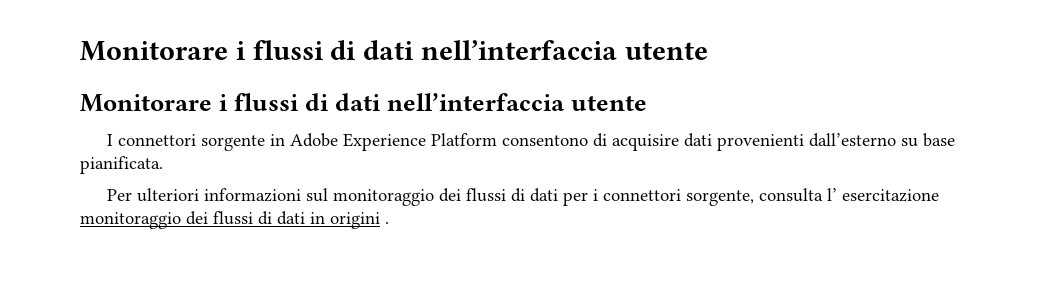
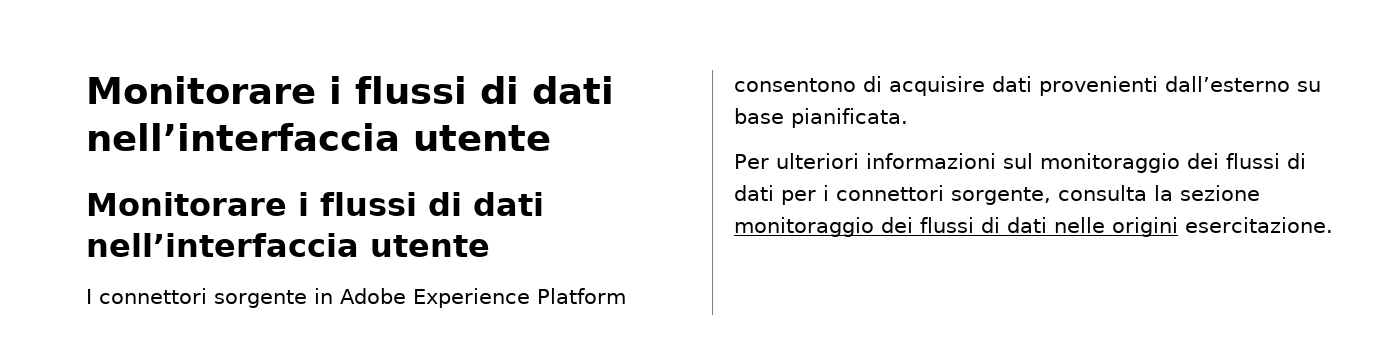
[826,188,939,202] [80,211,389,229] l’ esercitazione monitoraggio dei flussi di dati in origini . -> [1154,185,1260,201] [734,217,1333,237] la sezione monitoraggio dei flussi di dati nelle origini esercitazione.

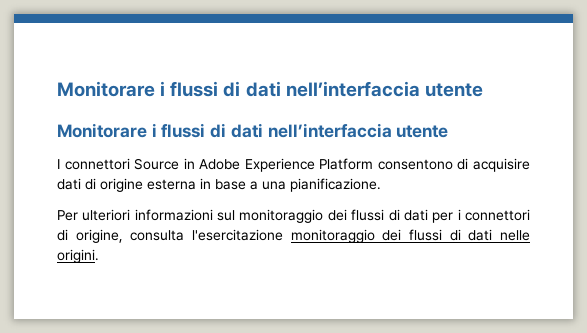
[214,290,307,308] sorgente -> [134,158,180,170] Source
[1039,76,1321,96] [734,108,908,128] provenienti dall’esterno su base pianificata. -> [85,178,381,192] di origine esterna in base a una pianificazione.
[951,185,1260,205] sorgente, consulta la sezione -> [57,229,283,243] di origine, consulta l'esercitazione
[1112,217,1333,237] origini esercitazione. -> [57,249,99,263] origini.

